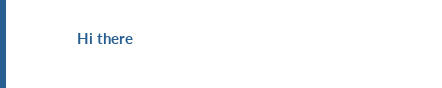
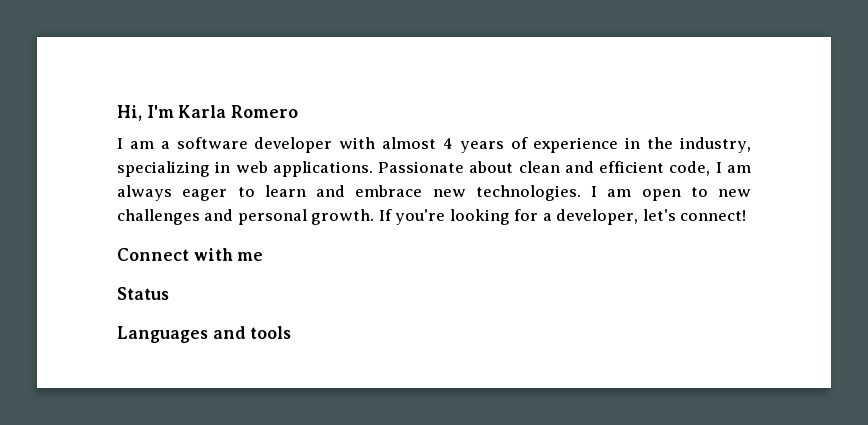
[77,33,134,44] Hi there -> [117,105,299,121] [117,137,751,153] [117,161,751,177] [117,185,751,201] [117,209,747,225] [117,248,264,261] [117,287,169,300] [117,326,292,343] Hi, I'm Karla Romero // I am a software developer with almost 4 years of experience in the industry, specializing in web applications. Passionate about clean and efficient code, I am always eager to learn and embrace new technologies. I am open to new challenges and personal growth. If you're looking for a developer, let's connect! // Connect with me // Status // Languages and tools

